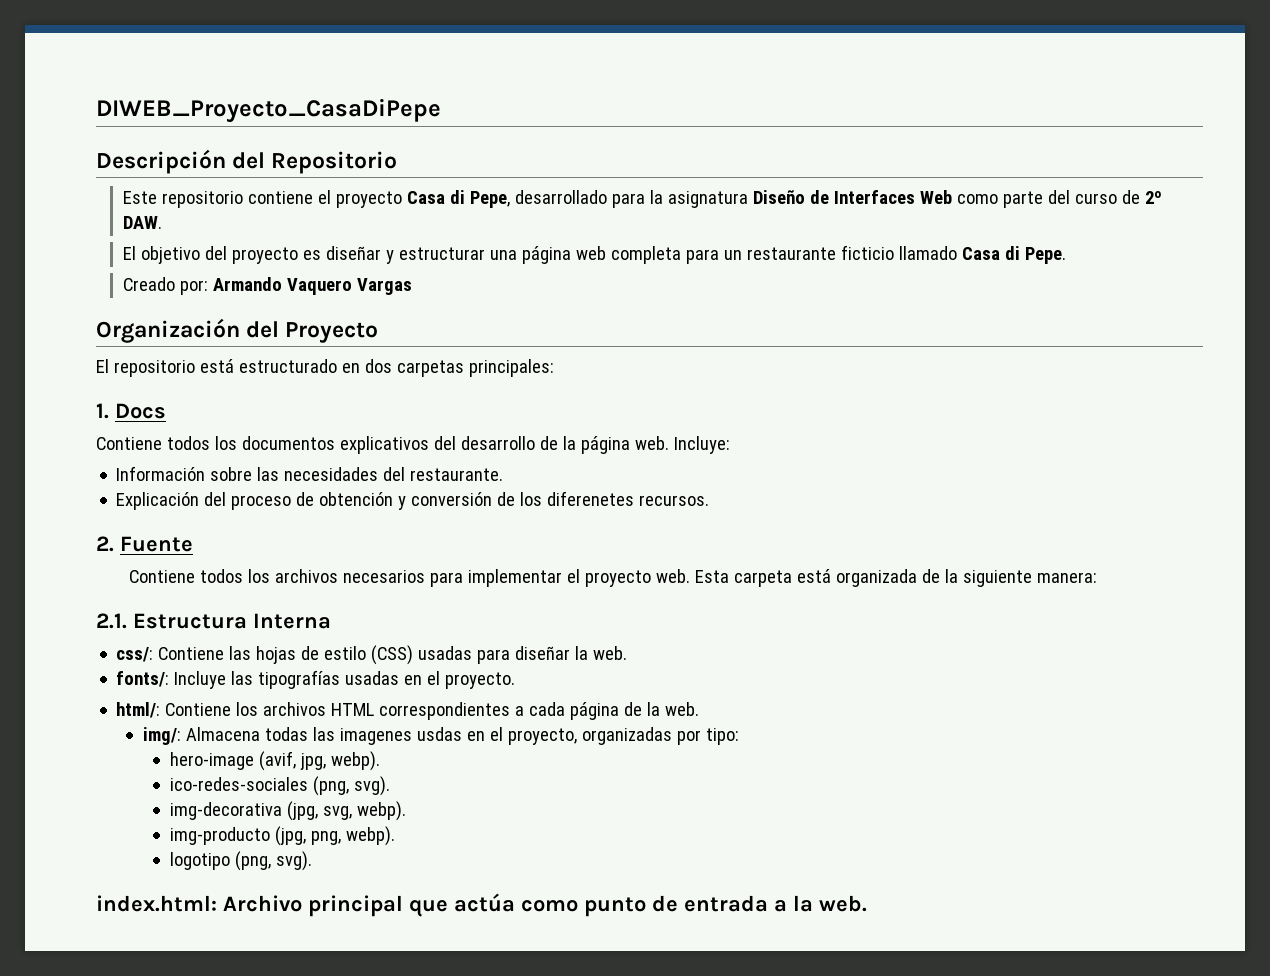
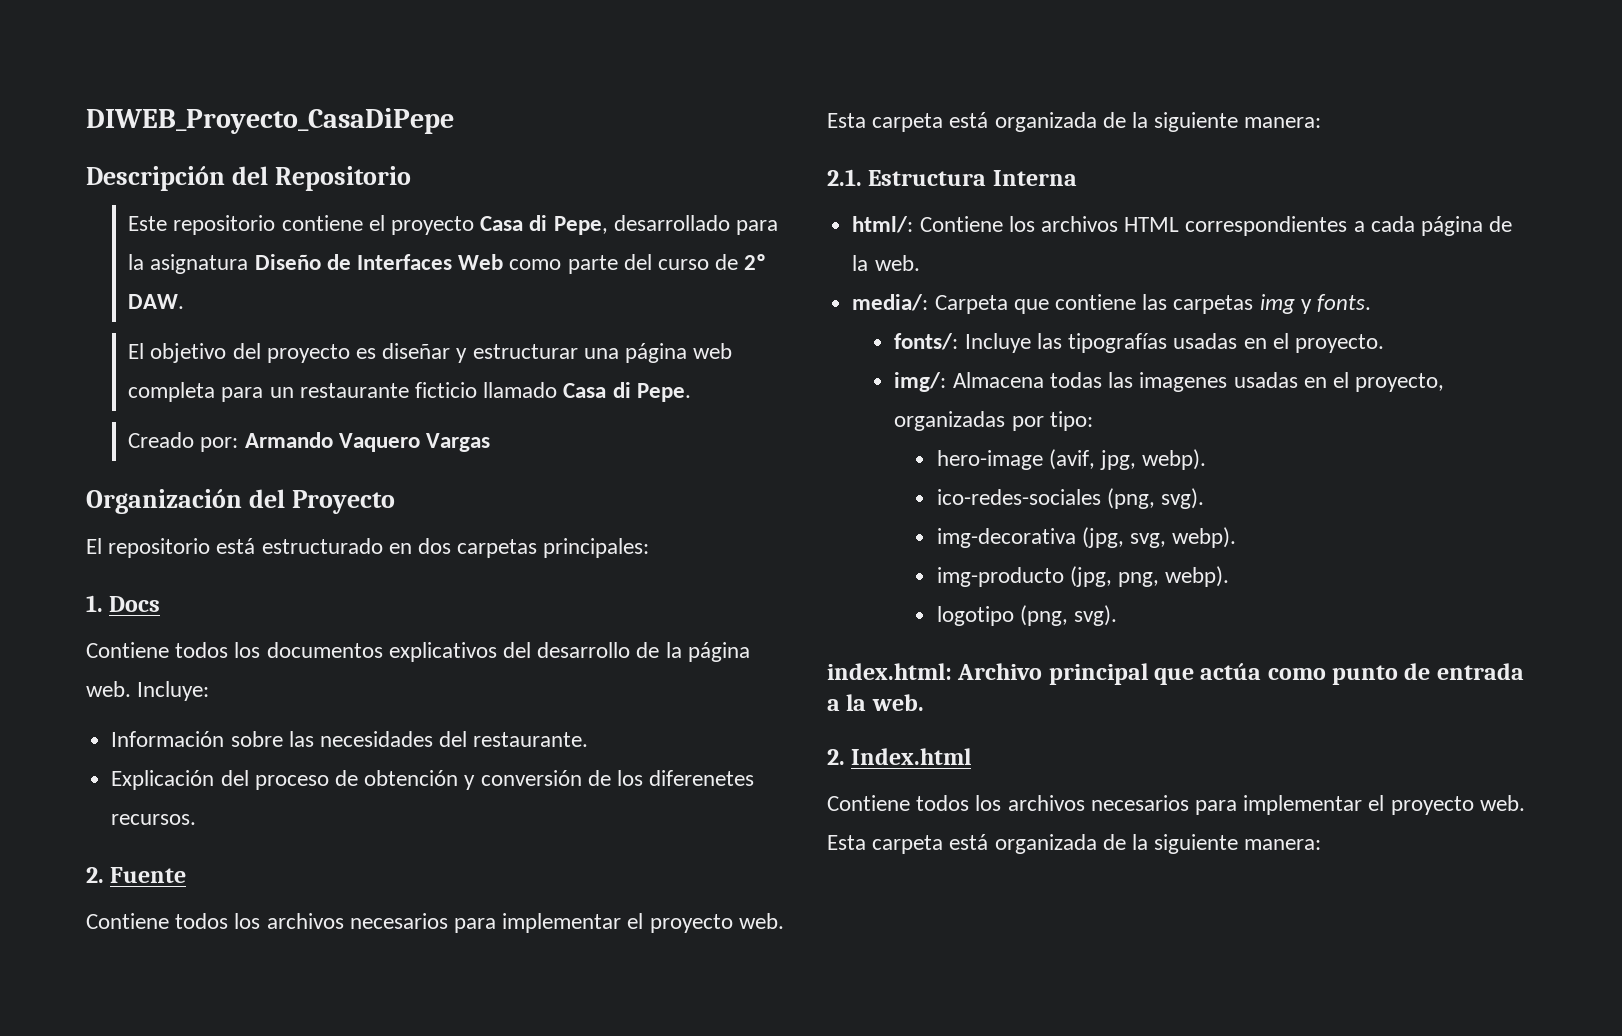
[116,645,628,665] [116,670,516,689] // css/: Contiene las hojas de estilo (CSS) usadas para diseñar la web. // fonts/: Incluye las tipografías usadas en el proyecto. -> (1077, 178) none
(700, 709) none -> [852,294,1371,314] [894,333,1384,353] // media/: Carpeta que contiene las carpetas img y fonts. // fonts/: Incluye las tipografías usadas en el proyecto.
[417,727,463,741] usdas -> [1233,372,1298,388] usadas
(867, 903) none -> [827,748,972,765] [827,795,1525,815] [827,834,1322,854] // 2. Index.html // Contiene todos los archivos necesarios para implementar el proyecto web. Esta carpeta está organizada de la siguiente manera:

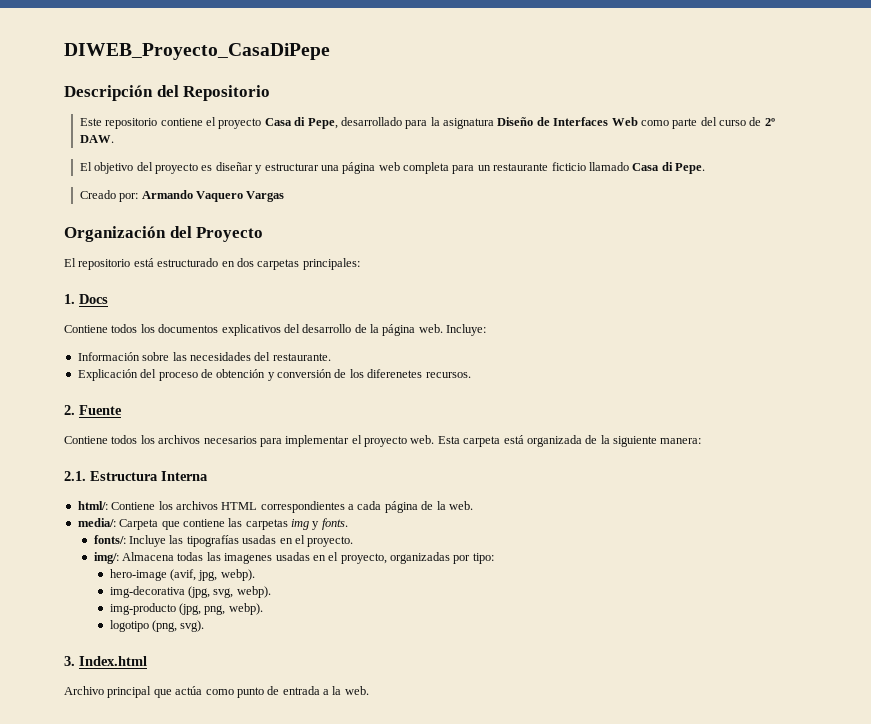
[936,488,1205,509] // ico-redes-sociales (png, svg). -> (255, 575) none
[827,663,952,680] index.html: -> [64,656,147,666] 3. Index.html //
[827,748,972,765] [827,795,1525,815] [827,834,1322,854] // 2. Index.html // Contiene todos los archivos necesarios para implementar el proyecto web. Esta carpeta está organizada de la siguiente manera: -> (369, 690) none

